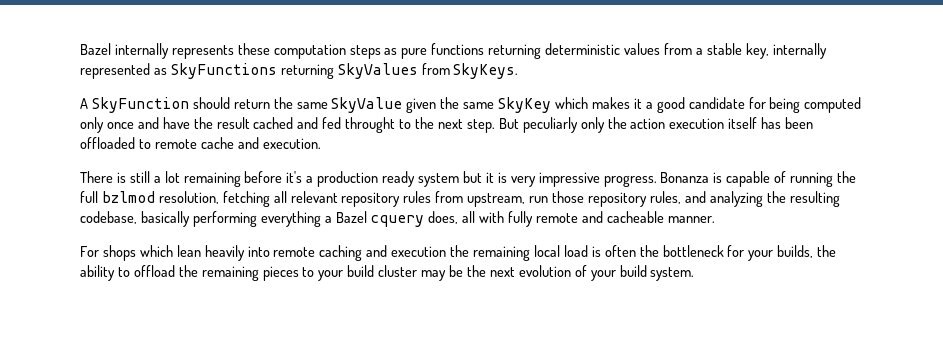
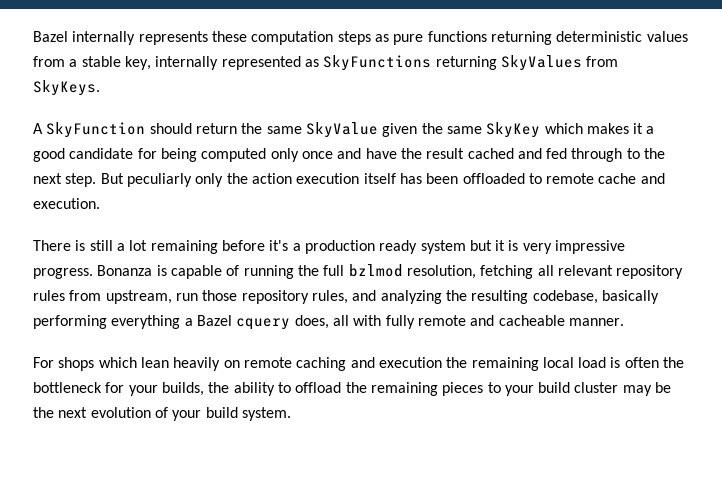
[345,117,396,133] throught -> [571,148,623,162] through
[247,246,270,257] into -> [223,360,240,368] on

